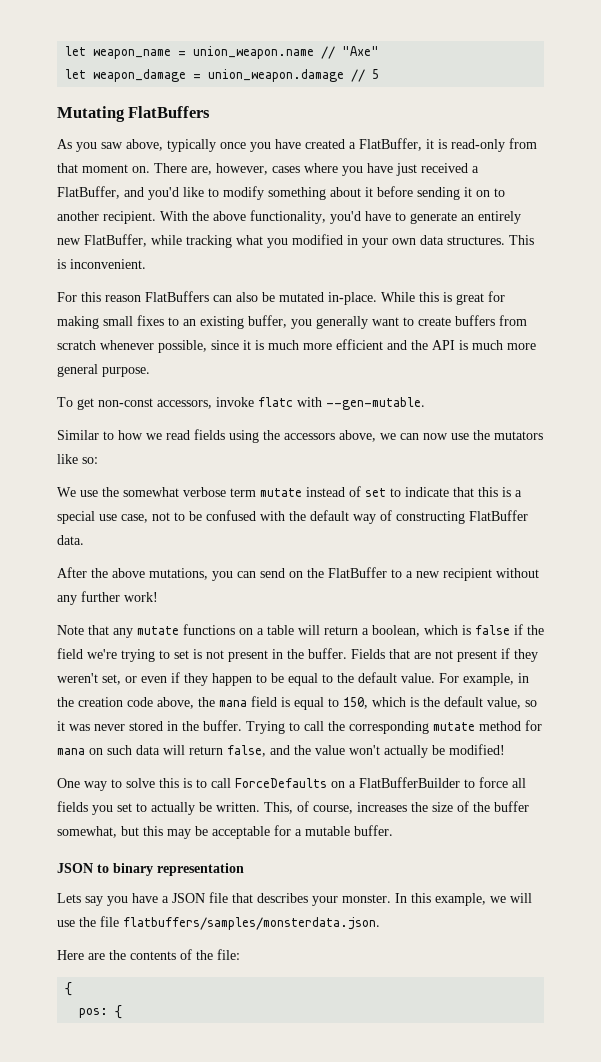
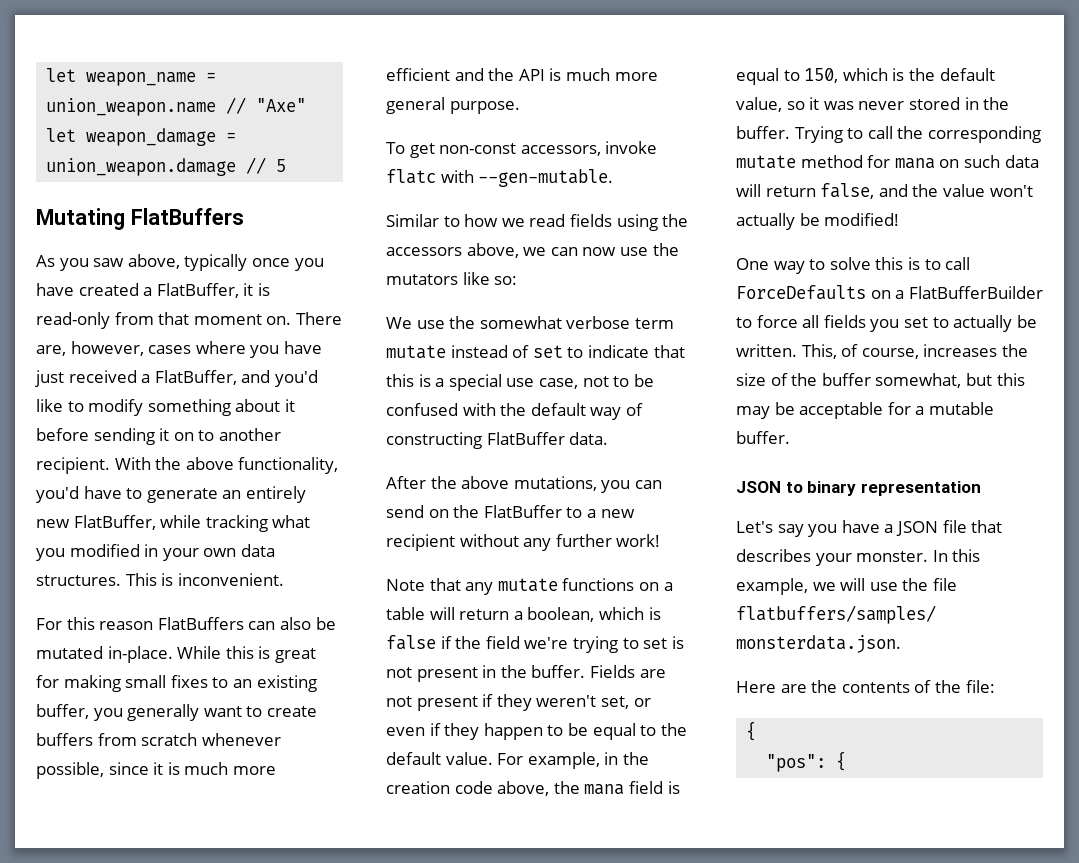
[389,649,410,659] that -> (635, 671) none
[57,893,81,903] Lets -> [736,521,773,533] Let's
[79,1008,109,1018] pos: -> [766,754,827,772] "pos":

